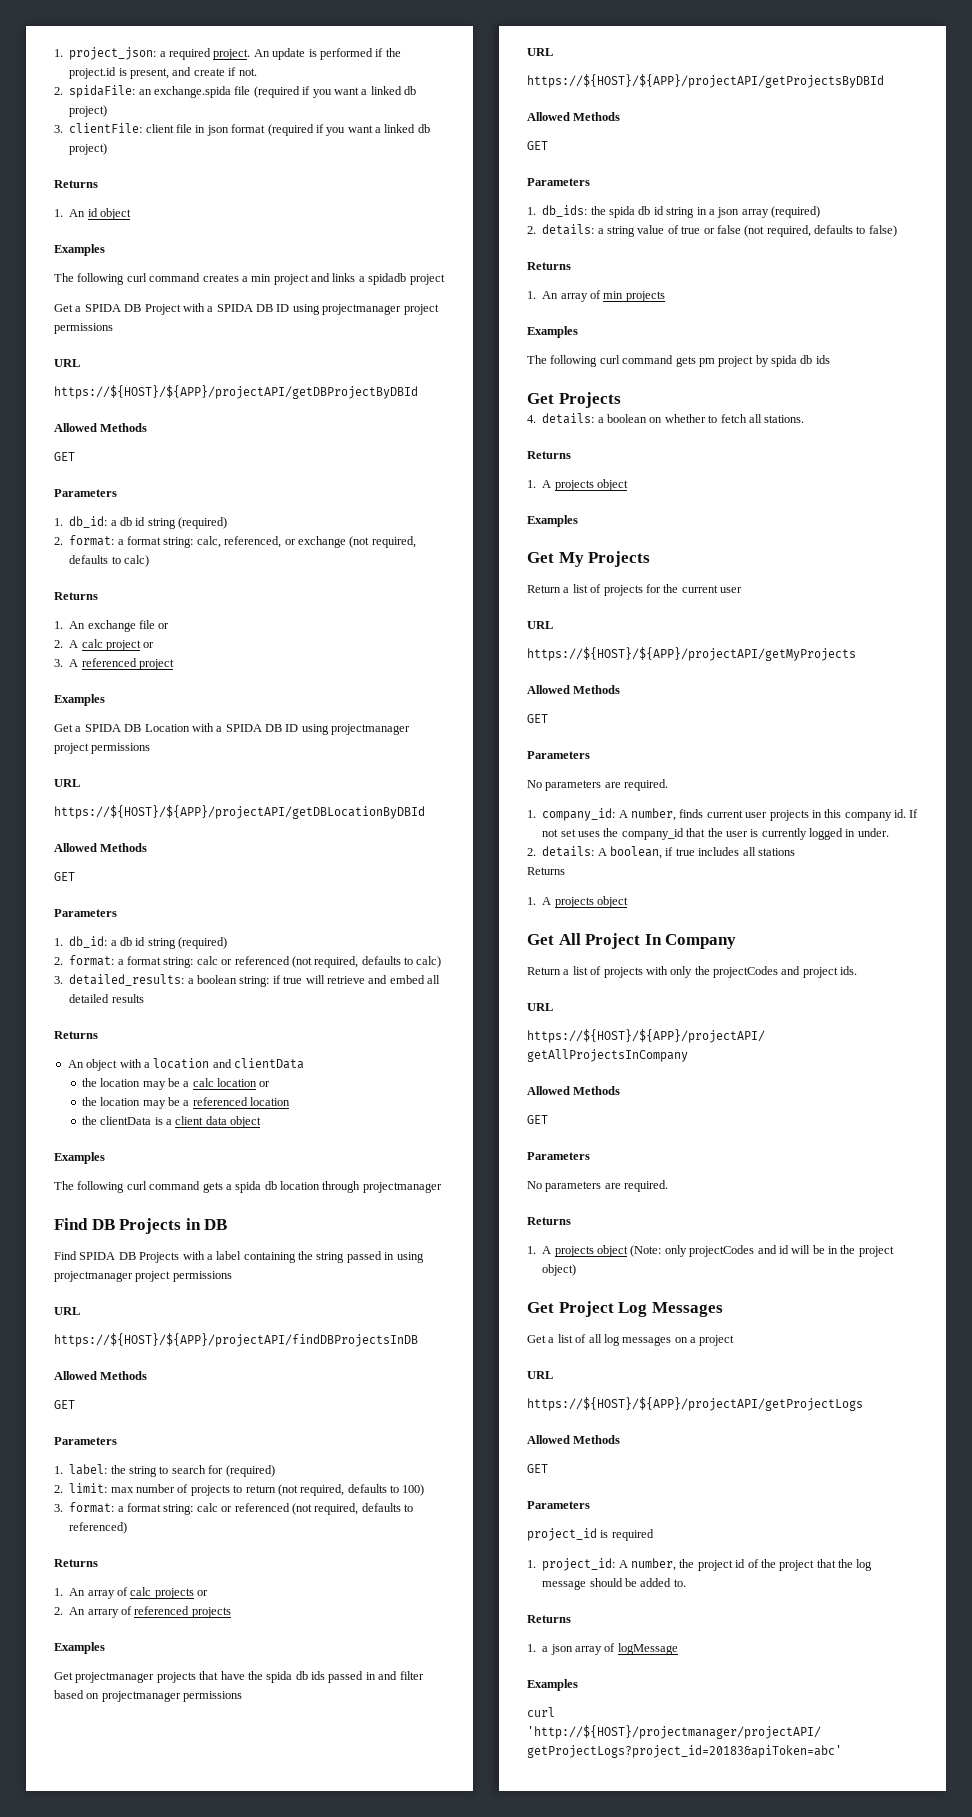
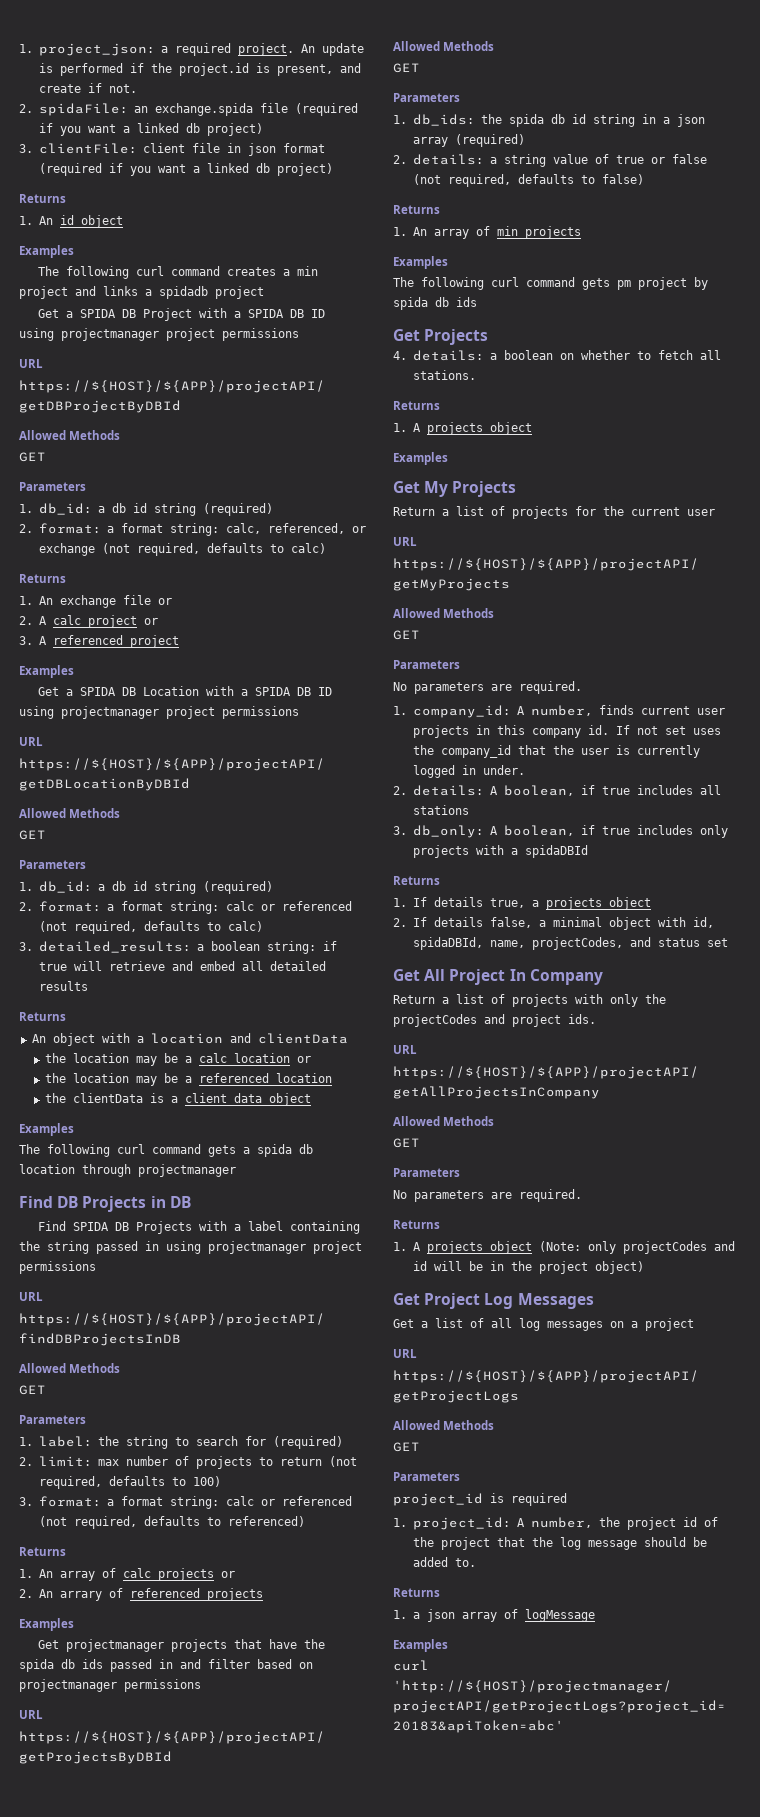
[527,867,565,875] [527,896,628,908] Returns // 1. A projects object -> [393,825,728,838] [412,845,588,858] [393,876,440,885] [393,897,651,910] [393,917,714,930] [412,937,728,950] 3. db_only: A boolean, if true includes only projects with a spidaDBId // Returns // 1. If details true, a projects object // 2. If details false, a minimal object with id, spidaDBId, name, projectCodes, and status set

